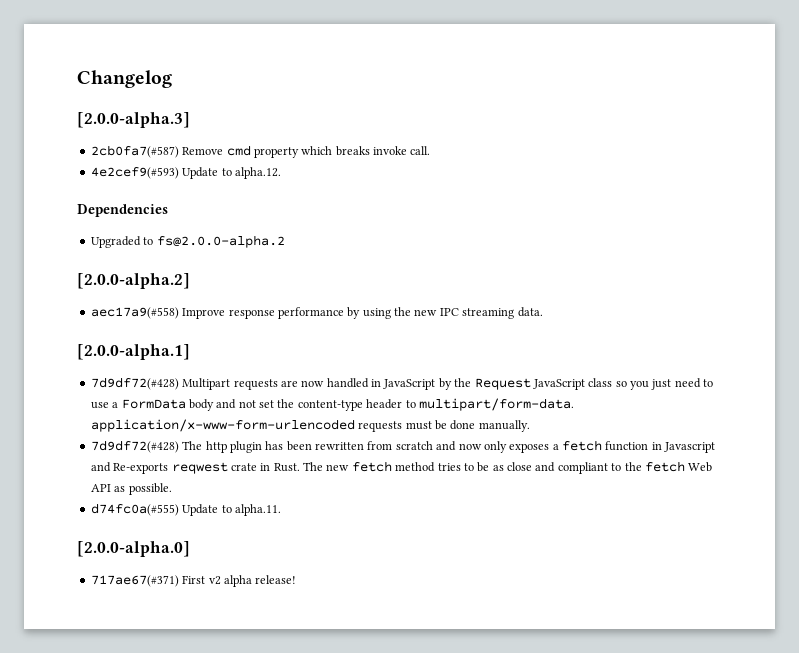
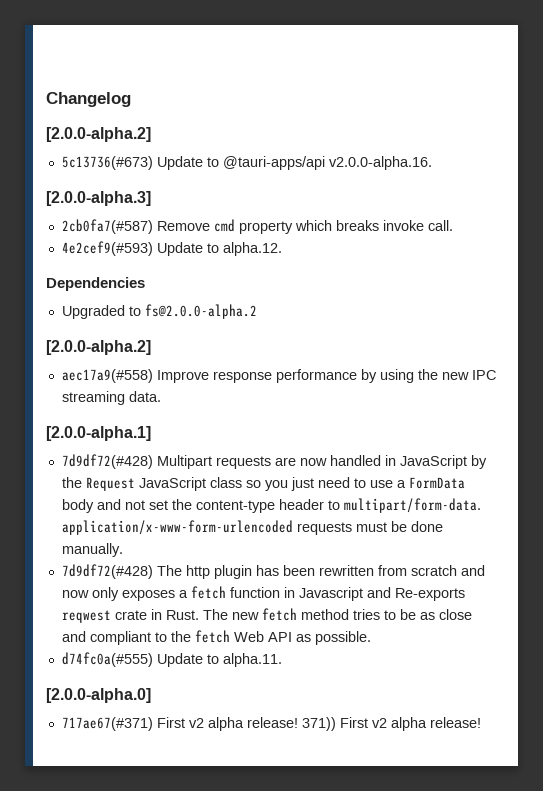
(172, 79) none -> [46,127,151,142] [61,156,432,170] // [2.0.0-alpha.2] // 5c13736(#673) Update to @tauri-apps/api v2.0.0-alpha.16.
(297, 579) none -> [301,717,481,731] 371)) First v2 alpha release!

